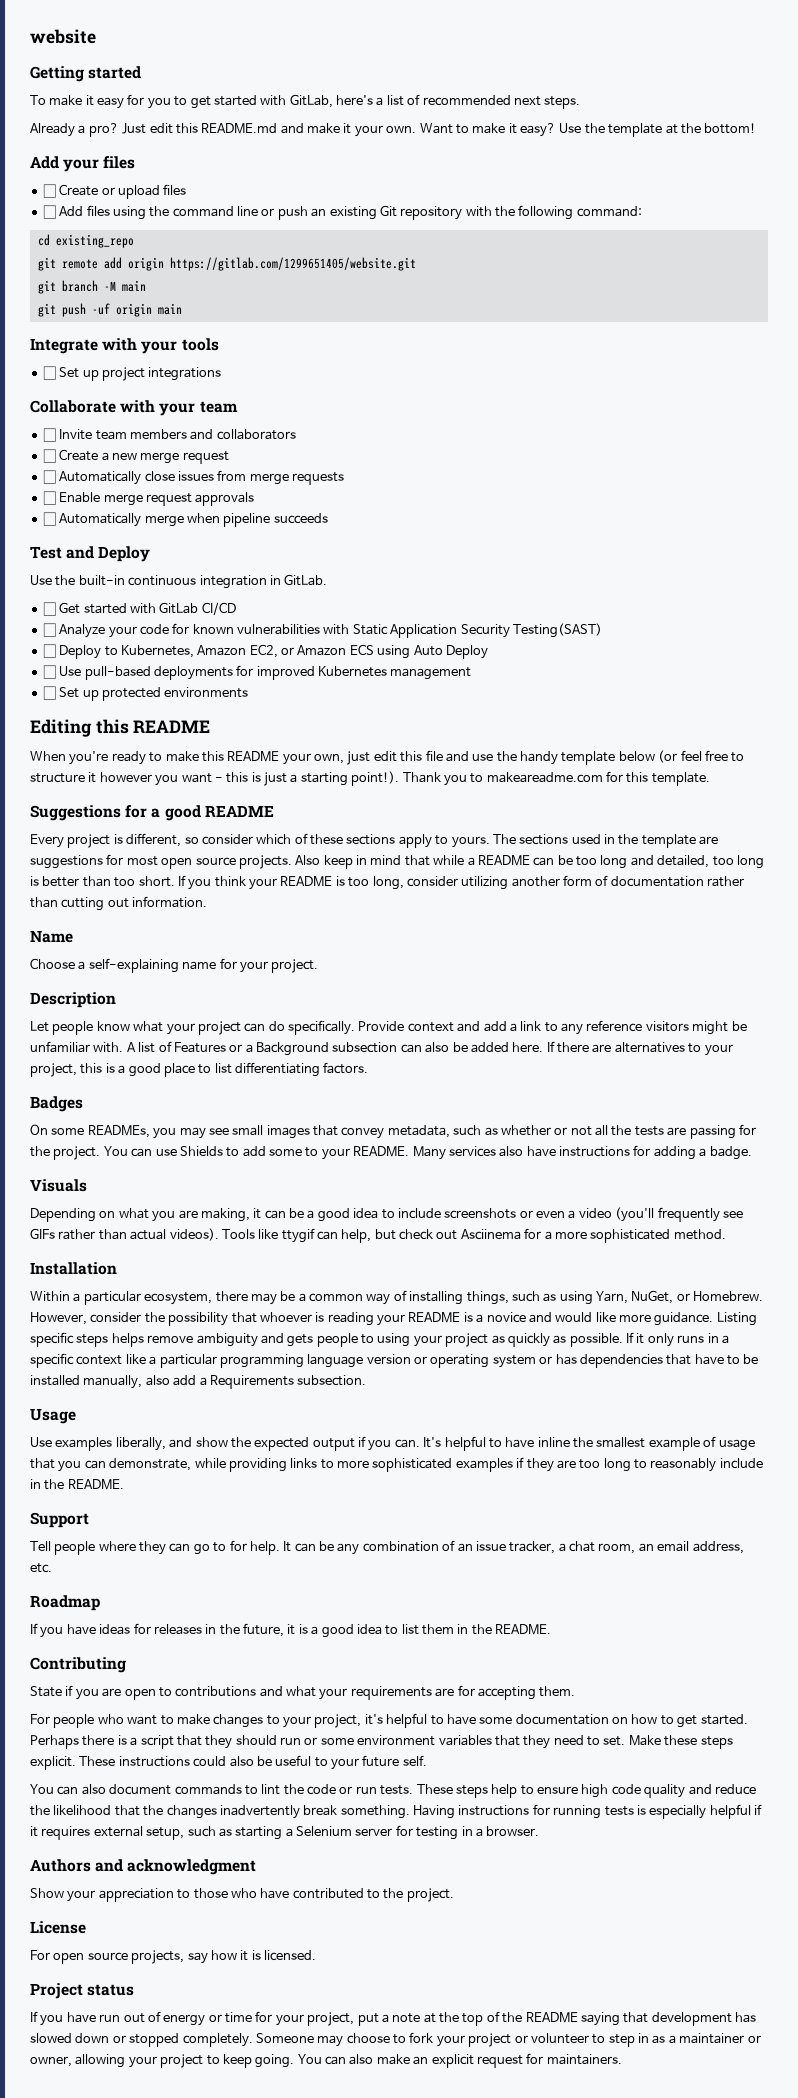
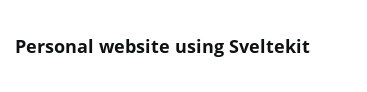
(30, 36) none -> [15,39,94,53] Personal
[30,66,142,82] [30,94,581,109] [30,123,757,137] [30,156,136,172] [42,184,187,199] [42,205,642,220] [37,234,134,248] [37,257,416,271] [37,280,146,294] [37,303,182,317] [30,338,219,354] [42,366,222,381] [30,400,238,416] [42,428,296,442] [42,449,229,464] [42,470,344,485] [42,491,255,506] [42,512,328,527] [30,546,151,562] [30,574,328,589] [42,602,236,616] [42,623,602,638] [42,644,488,659] [42,665,472,680] [42,686,249,701] [30,719,211,737] [30,750,745,765] [30,771,710,786] [30,805,274,821] [30,833,719,848] [30,854,764,869] [30,875,745,890] [30,896,208,911] [30,930,73,943] [30,958,319,973] [30,992,116,1008] [30,1020,747,1035] [30,1041,733,1056] [30,1062,369,1077] [30,1096,83,1112] [30,1124,756,1139] [30,1145,752,1160] [30,1179,87,1192] [30,1207,743,1222] [30,1228,726,1243] [30,1262,117,1275] [30,1290,764,1305] [30,1312,757,1326] [30,1332,729,1347] [30,1353,759,1368] [30,1375,367,1389] [30,1408,76,1424] [30,1436,755,1451] [30,1457,763,1472] [30,1479,124,1490] [30,1512,89,1528] [30,1540,744,1555] [30,1563,52,1573] [30,1595,100,1611] [30,1623,552,1638] [30,1657,126,1673] [30,1685,576,1700] [30,1713,748,1728] [30,1735,733,1749] [30,1755,427,1770] [30,1784,756,1798] [30,1804,762,1819] [30,1825,540,1840] [30,1859,257,1875] [30,1888,454,1902] [30,1921,86,1934] [30,1950,316,1964] [30,1983,135,1999] [30,2011,756,2026] [30,2032,761,2047] [30,2053,622,2068] // Getting started // To make it easy for you to get started with GitLab, here's a list of recommended next steps. // Already a pro? Just edit this README.md and make it your own. Want to make it easy? Use the template at the bottom! // Add your files // ☐ Create or upload files // ☐ Add files using the command line or push an existing Git repository with the following command: // cd existing_repo // git remote add origin https://gitlab.com/1299651405/website.git // git branch -M main // git push -uf origin main // Integrate with your tools // ☐ Set up project integrations // Collaborate with your team // ☐ Invite team members and collaborators // ☐ Create a new merge request // ☐ Automatically close issues from merge requests // ☐ Enable merge request approvals // ☐ Automatically merge when pipeline succeeds // Test and Deploy // Use the built-in continuous integration in GitLab. // ☐ Get started with GitLab CI/CD // ☐ Analyze your code for known vulnerabilities with Static Application Security Testing(SAST) // ☐ Deploy to Kubernetes, Amazon EC2, or Amazon ECS using Auto Deploy // ☐ Use pull-based deployments for improved Kubernetes management // ☐ Set up protected environments // Editing this README // When you're ready to make this README your own, just edit this file and use the handy template below (or feel free to structure it however you want - this is just a starting point!). Thank you to makeareadme.com for this template. // Suggestions for a good README // Every project is different, so consider which of these sections apply to yours. The sections used in the template are suggestions for most open source projects. Also keep in mind that while a README can be too long and detailed, too long is better than too short. If you think your README is too long, consider utilizing another form of documentation rather than cutting out information. // Name // Choose a self-explaining name for your project. // Description // Let people know what your project can do specifically. Provide context and add a link to any reference visitors might be unfamiliar with. A list of Features or a Background subsection can also be added here. If there are alternatives to your project, this is a good place to list differentiating factors. // Badges // On some READMEs, you may see small images that convey metadata, such as whether or not all the tests are passing for the project. You can use Shields to add some to your README. Many services also have instructions for adding a badge. // Visuals // Depending on what you are making, it can be a good idea to include screenshots or even a video (you'll frequently see GIFs rather than actual videos). Tools like ttygif can help, but check out Asciinema for a more sophisticated method. // Installation // Within a particular ecosystem, there may be a common way of installing things, such as using Yarn, NuGet, or Homebrew. However, consider the possibility that whoever is reading your README is a novice and would like more guidance. Listing specific steps helps remove ambiguity and gets people to using your project as quickly as possible. If it only runs in a specific context like a particular programming language version or operating system or has dependencies that have to be installed manually, also add a Requirements subsection. // Usage // Use examples liberally, and show the expected output if you can. It's helpful to have inline the smallest example of usage that you can demonstrate, while providing links to more sophisticated examples if they are too long to reasonably include in the README. // Support // Tell people where they can go to for help. It can be any combination of an issue tracker, a chat room, an email address, etc. // Roadmap // If you have ideas for releases in the future, it is a good idea to list them in the README. // Contributing // State if you are open to contributions and what your requirements are for accepting them. // For people who want to make changes to your project, it's helpful to have some documentation on how to get started. Perhaps there is a script that they should run or some environment variables that they need to set. Make these steps explicit. These instructions could also be useful to your future self. // You can also document commands to lint the code or run tests. These steps help to ensure high code quality and reduce the likelihood that the changes inadvertently break something. Having instructions for running tests is especially helpful if it requires external setup, such as starting a Selenium server for testing in a browser. // Authors and acknowledgment // Show your appreciation to those who have contributed to the project. // License // For open source projects, say how it is licensed. // Project status // If you have run out of energy or time for your project, put a note at the top of the README saying that development has slowed down or stopped completely. Someone may choose to fork your project or volunteer to step in as a maintainer or owner, allowing your project to keep going. You can also make an explicit request for maintainers. -> [175,39,310,57] using Sveltekit

